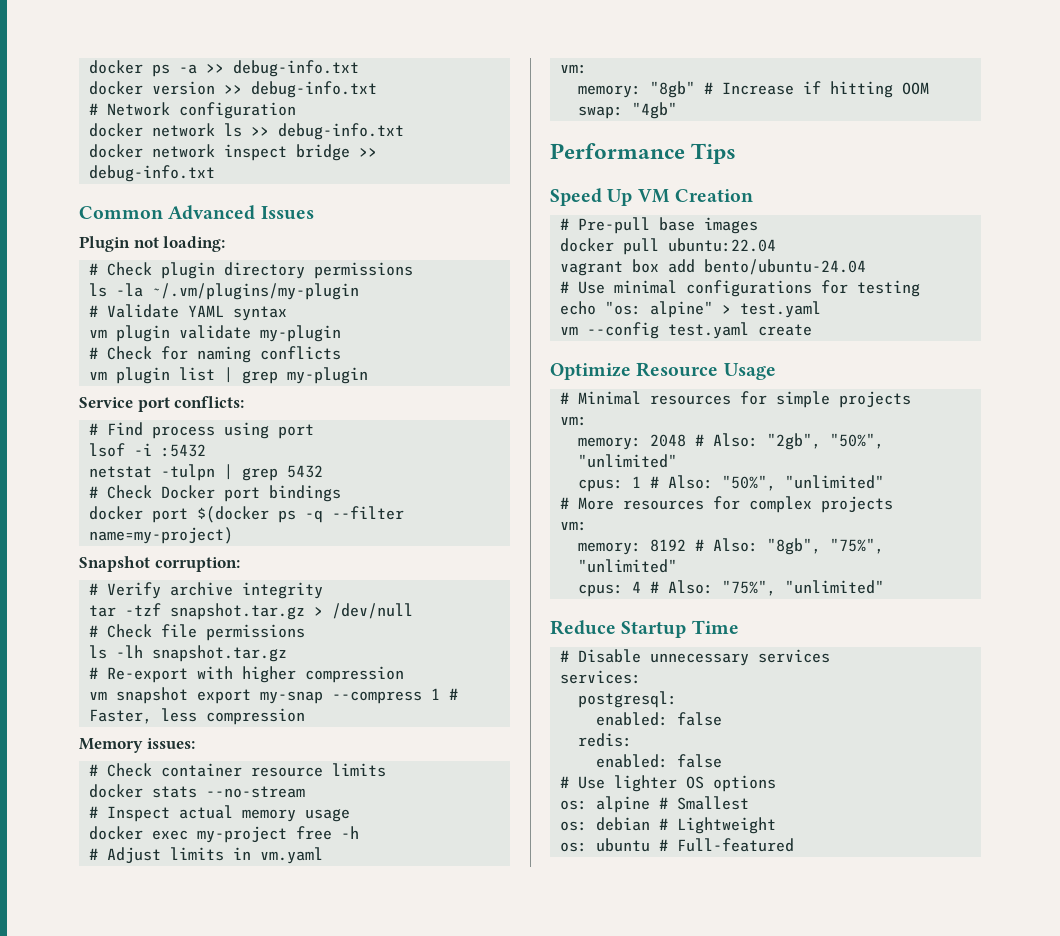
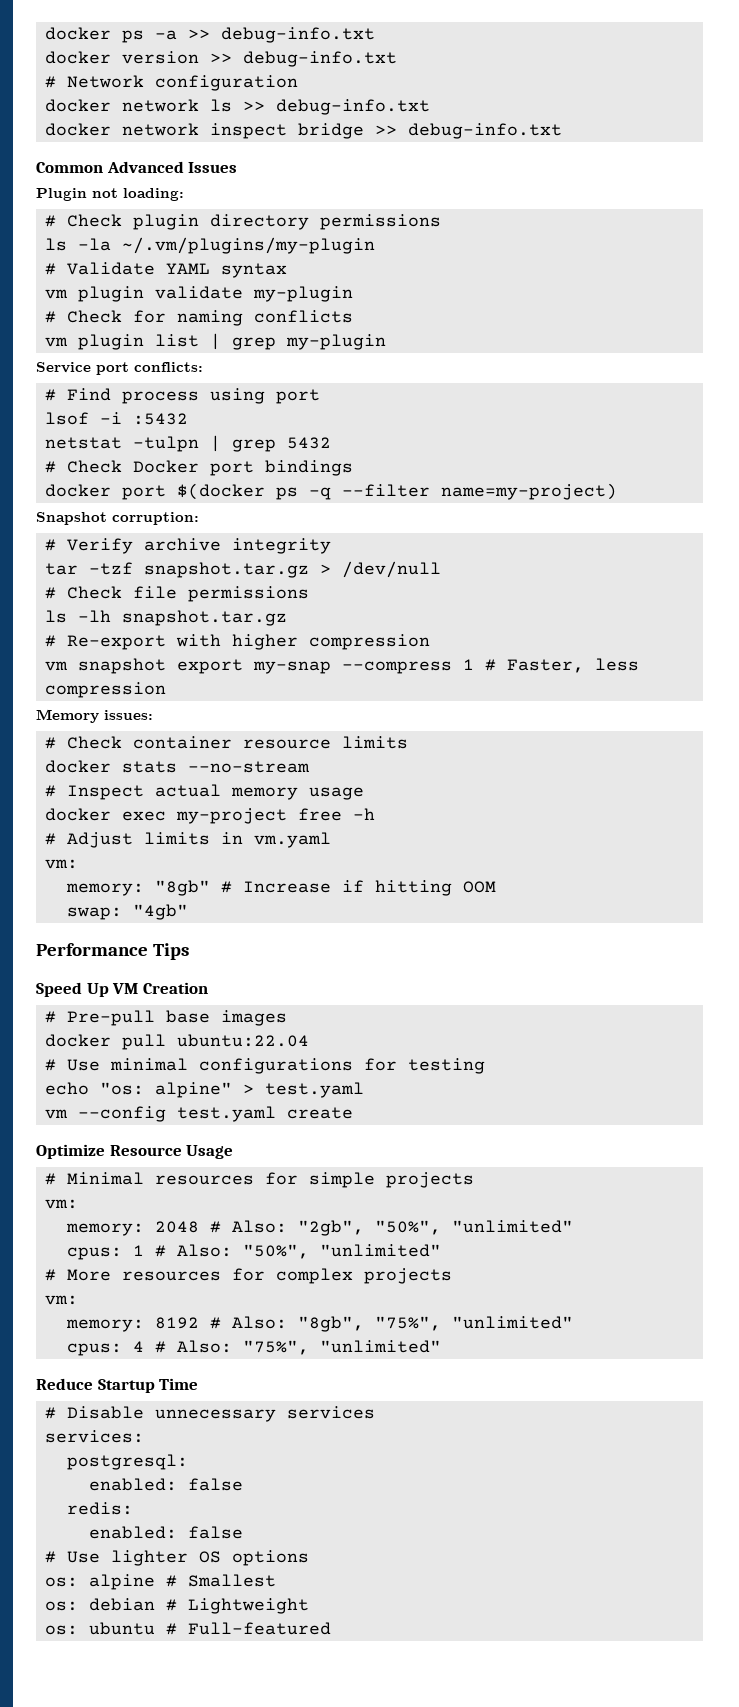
[560,259,867,276] // vagrant box add bento/ubuntu-24.04 -> (309, 1040) none

